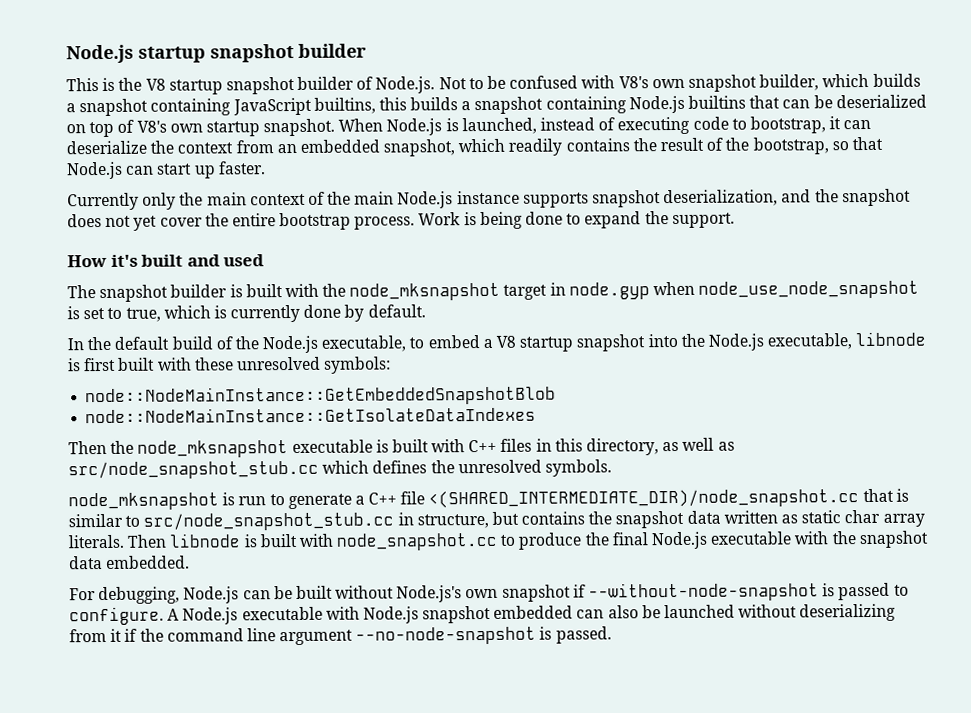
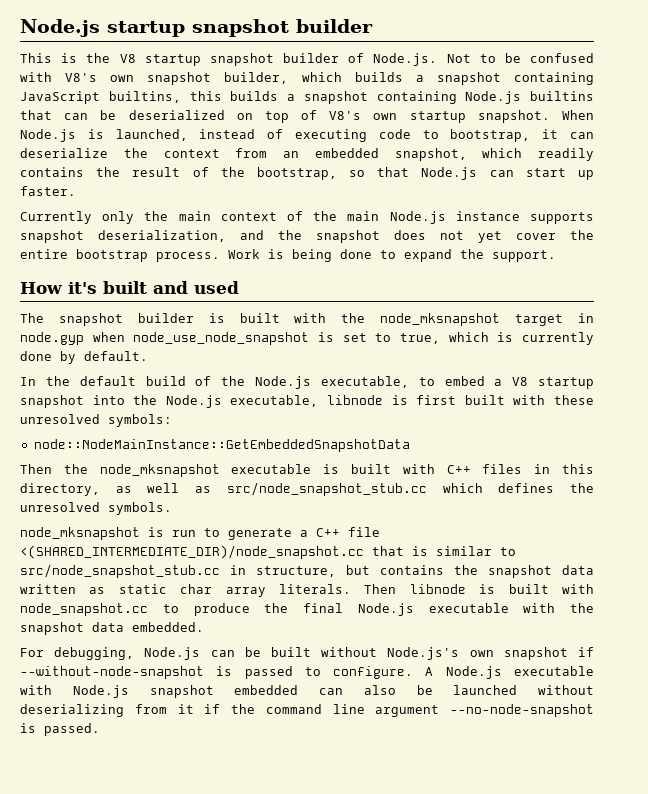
[85,385,557,407] [85,406,537,424] node::NodeMainInstance::GetEmbeddedSnapshotBlob // node::NodeMainInstance::GetIsolateDataIndexes -> [33,439,410,452] node::NodeMainInstance::GetEmbeddedSnapshotData

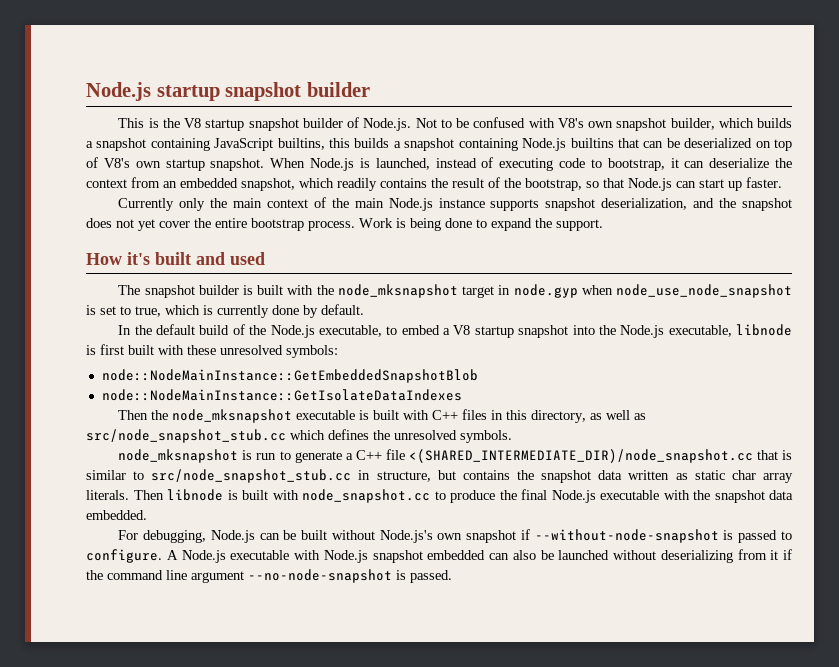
[33,439,410,452] node::NodeMainInstance::GetEmbeddedSnapshotData -> [101,369,478,383] [101,389,462,401] node::NodeMainInstance::GetEmbeddedSnapshotBlob // node::NodeMainInstance::GetIsolateDataIndexes

